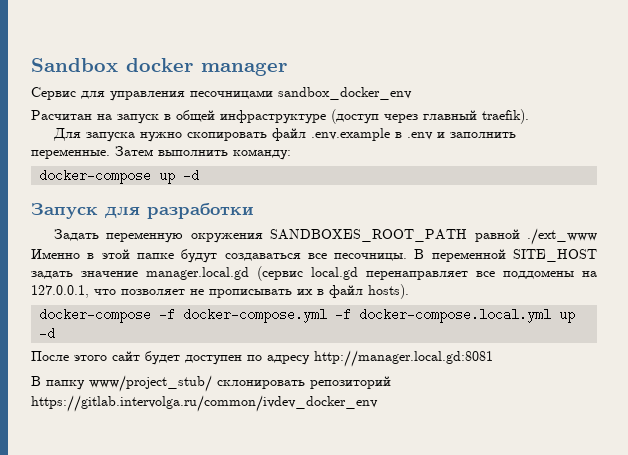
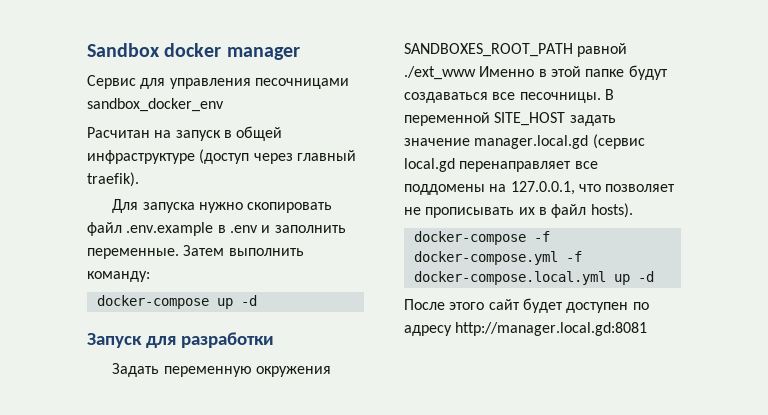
[31,375,391,392] [31,395,378,412] // В папку www/project_stub/ склонировать репозиторий https://gitlab.intervolga.ru/common/ivdev_docker_env -> (648, 329) none

